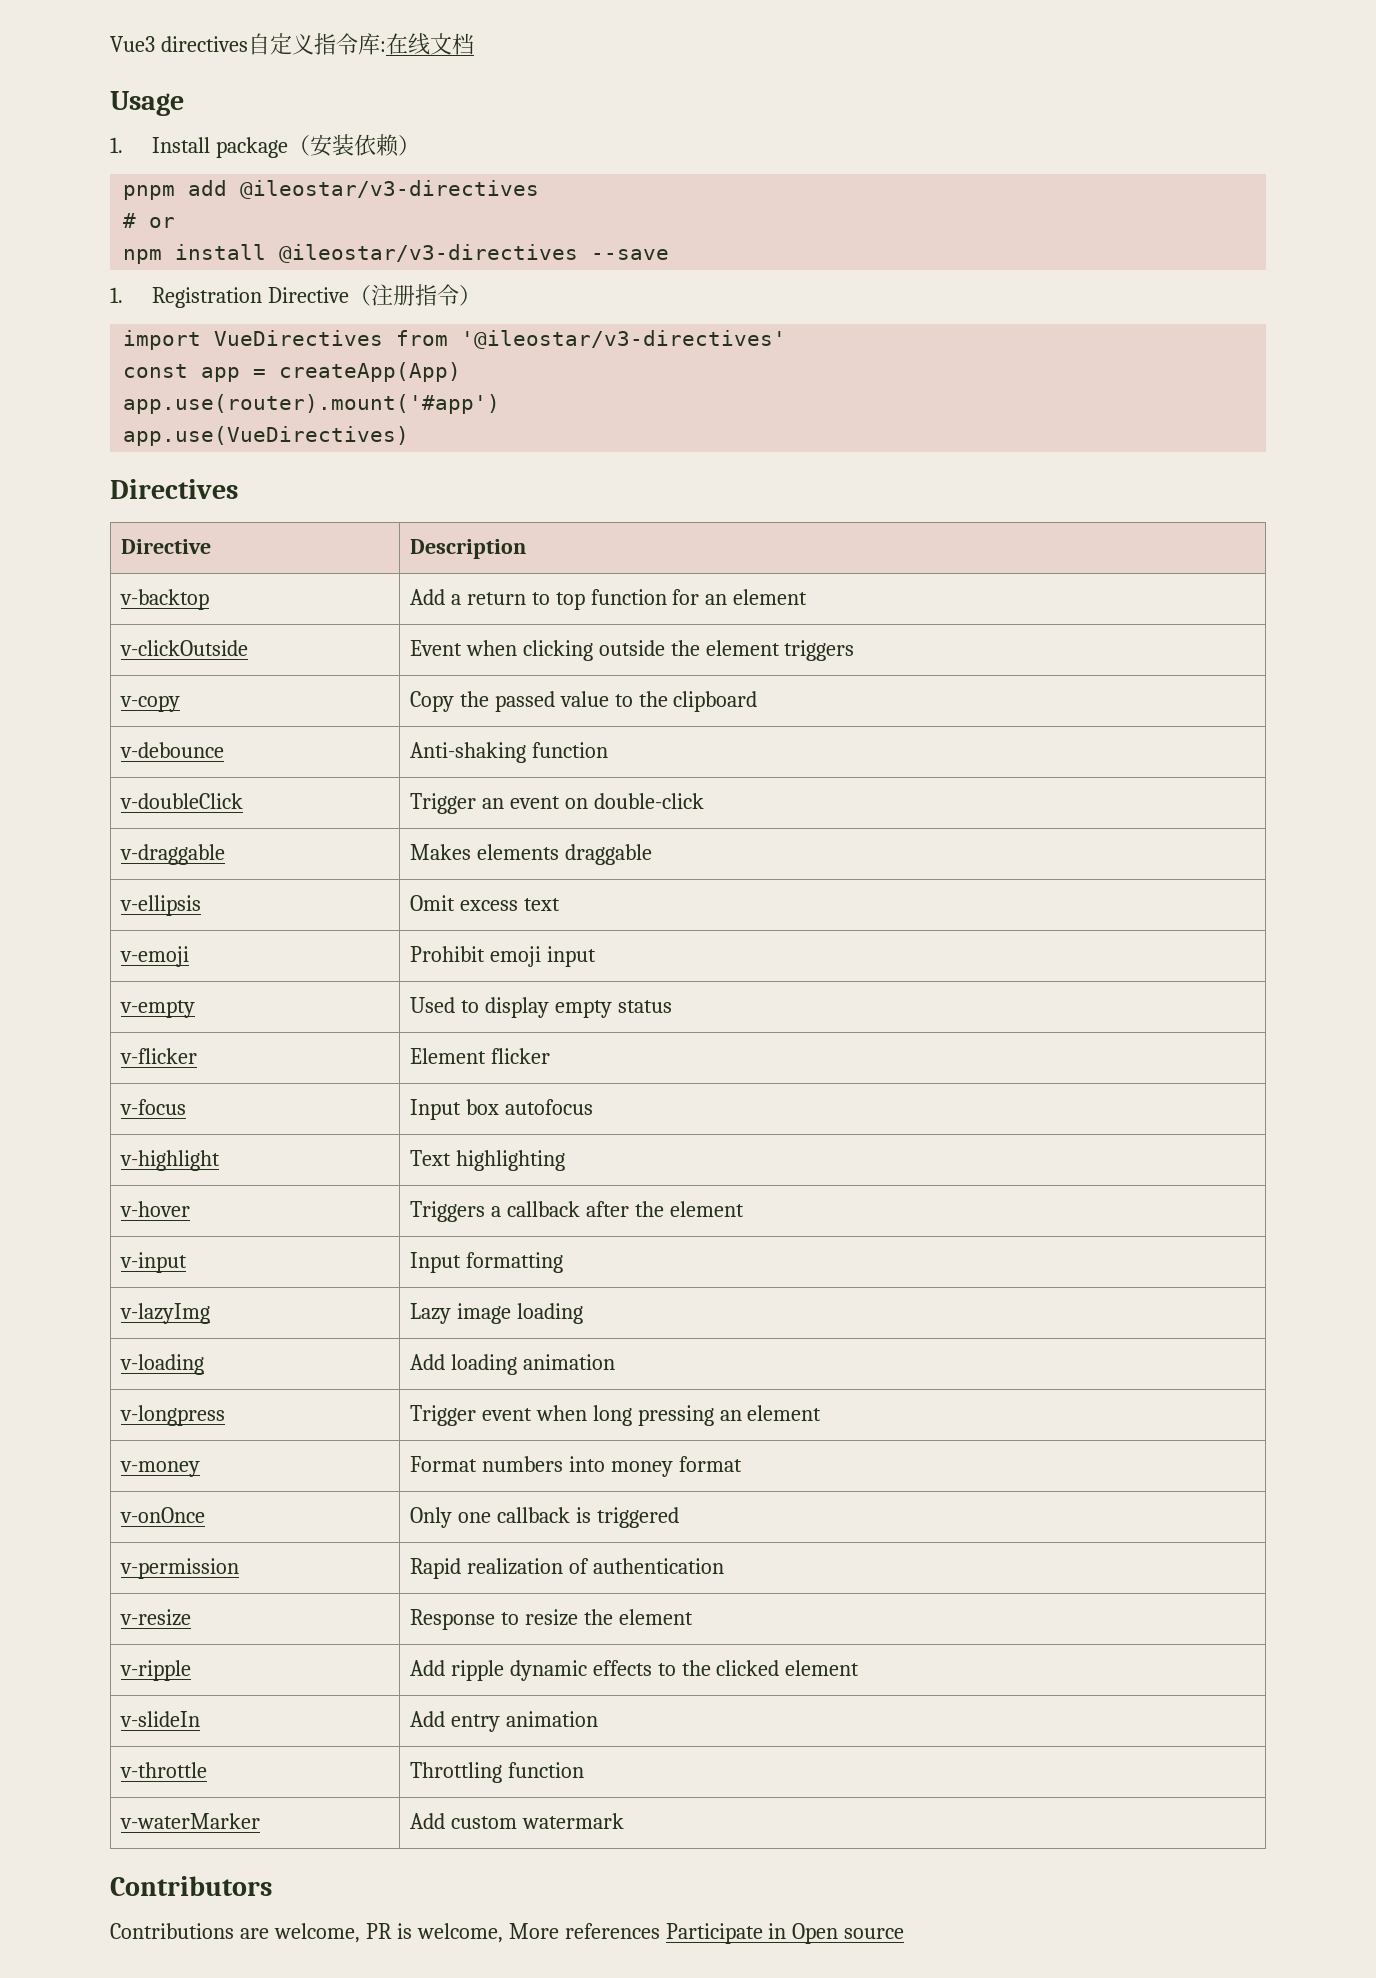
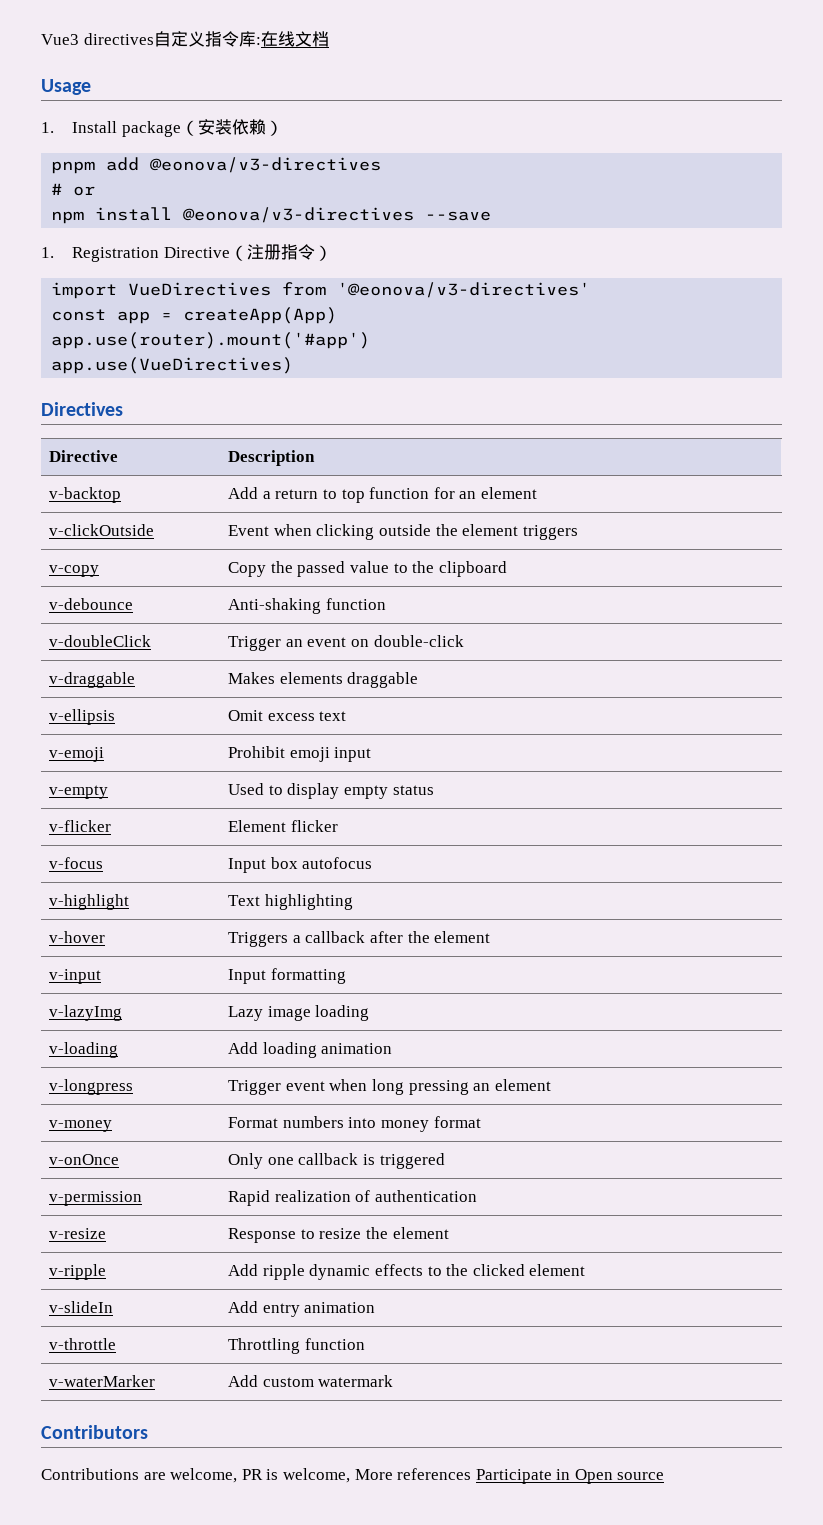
[240,180,540,199] @ileostar/v3-directives -> [150,157,382,173] @eonova/v3-directives
[279,244,579,263] @ileostar/v3-directives -> [183,207,415,223] @eonova/v3-directives
[461,330,787,349] '@ileostar/v3-directives' -> [337,282,591,298] '@eonova/v3-directives'

